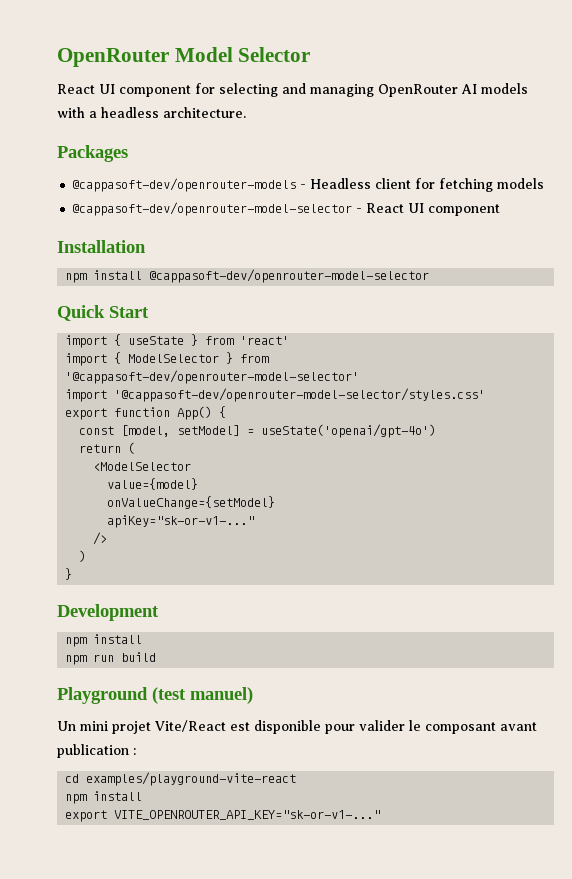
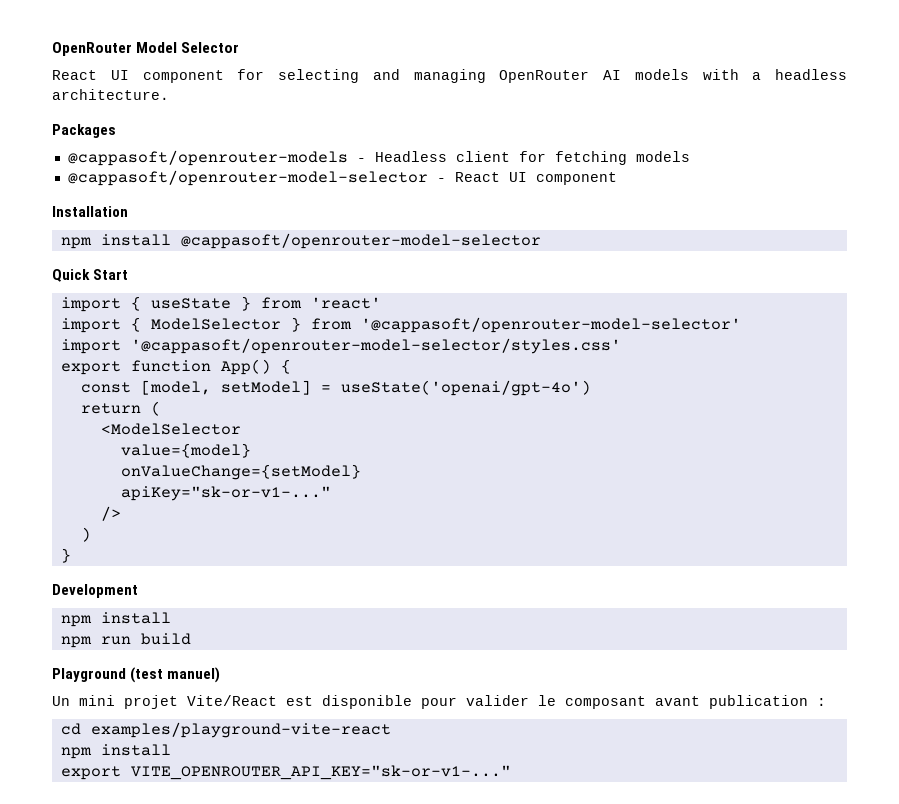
[72,178,297,192] @cappasoft-dev/openrouter-models -> [67,150,348,166] @cappasoft/openrouter-models
[72,202,353,216] @cappasoft-dev/openrouter-model-selector -> [67,170,428,186] @cappasoft/openrouter-model-selector
[149,269,430,283] @cappasoft-dev/openrouter-model-selector -> [180,233,541,249] @cappasoft/openrouter-model-selector
[65,370,360,384] [65,388,486,402] '@cappasoft-dev/openrouter-model-selector' // import '@cappasoft-dev/openrouter-model-selector/styles.css' -> [360,317,741,333] [60,338,621,354] '@cappasoft/openrouter-model-selector' // import '@cappasoft/openrouter-model-selector/styles.css'

